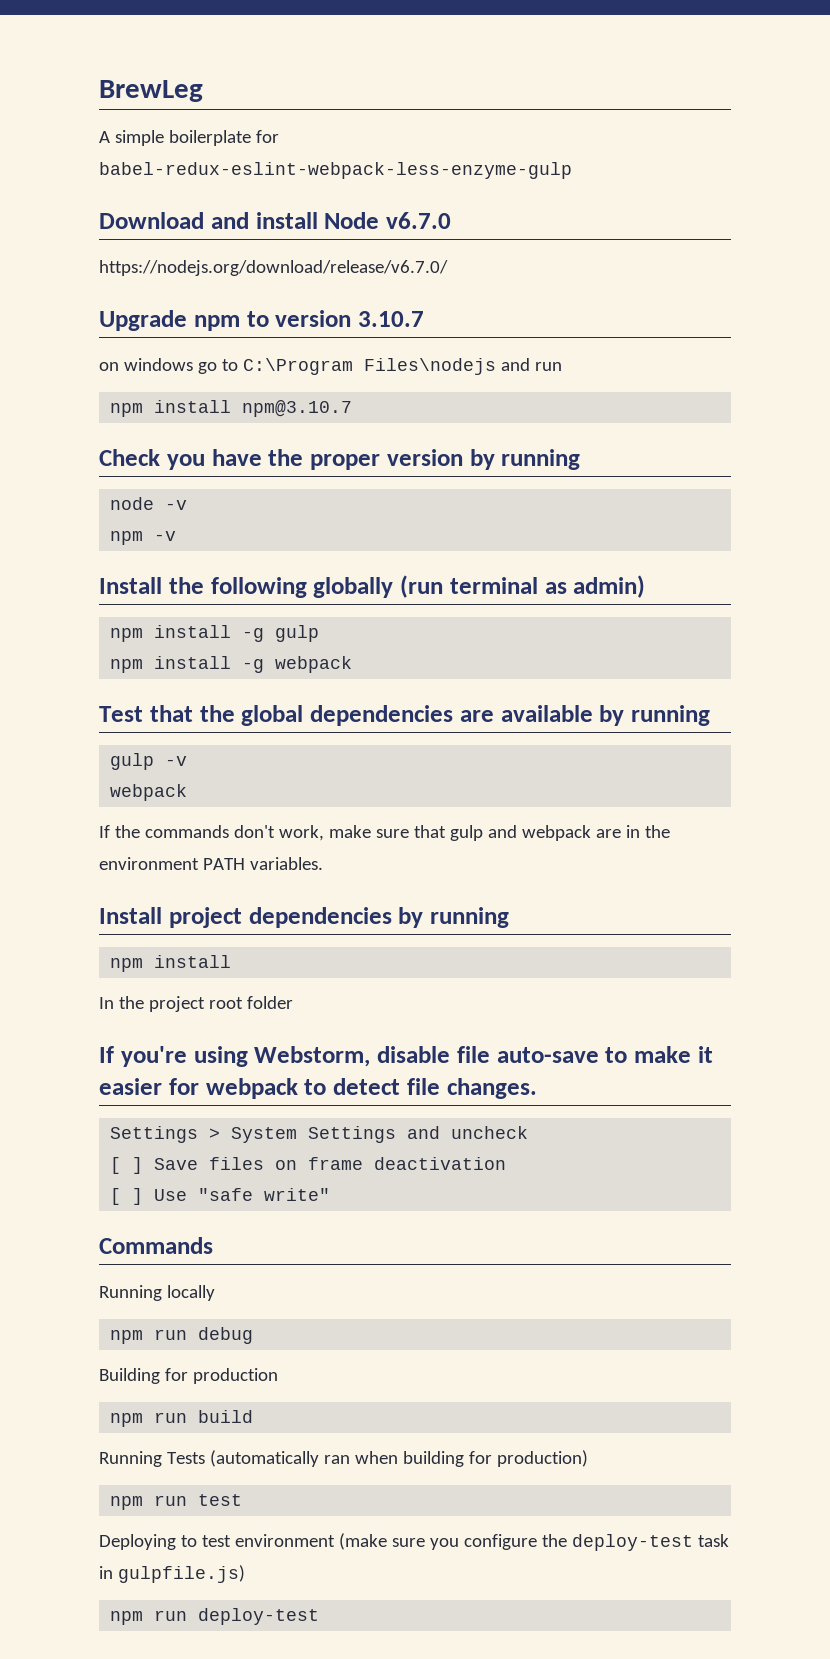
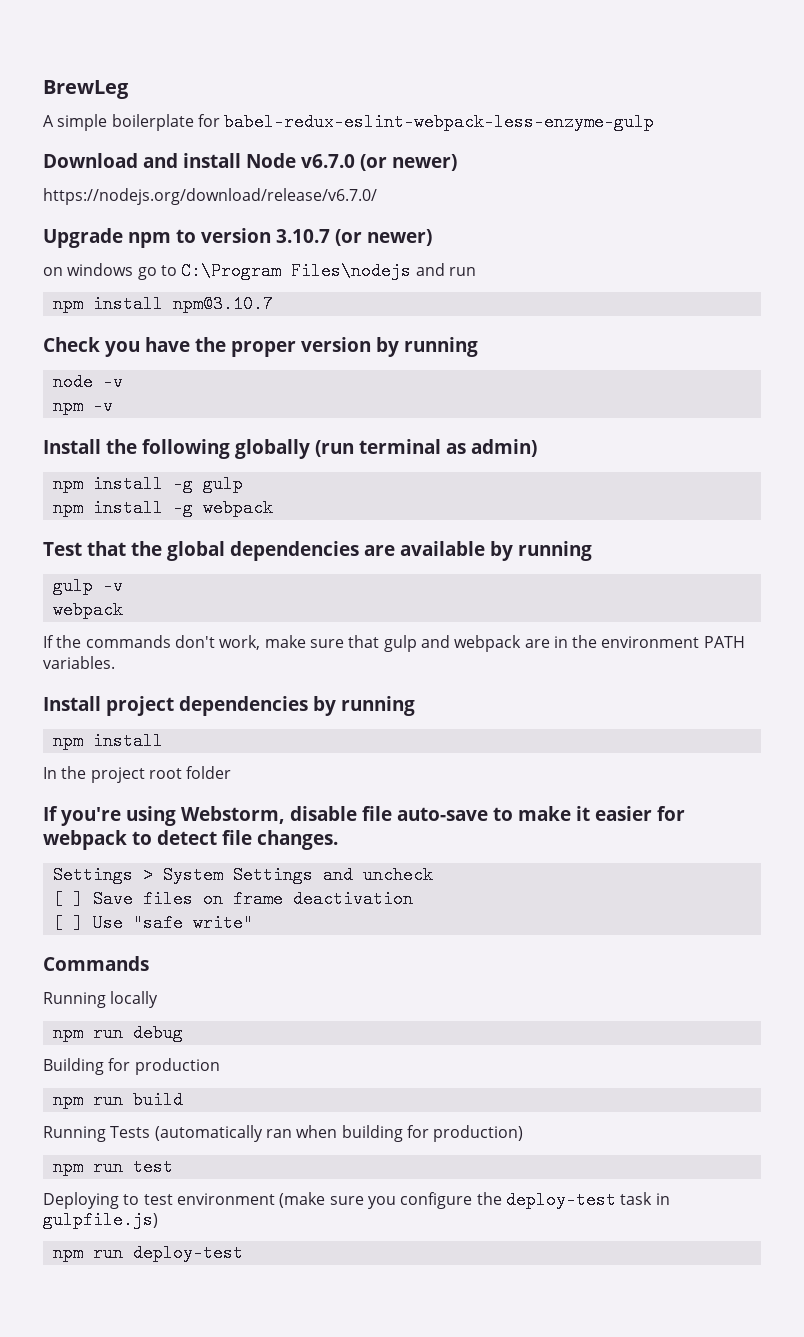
(451, 220) none -> [360,154,457,171] (or newer)
(424, 319) none -> [335,229,432,246] (or newer)

